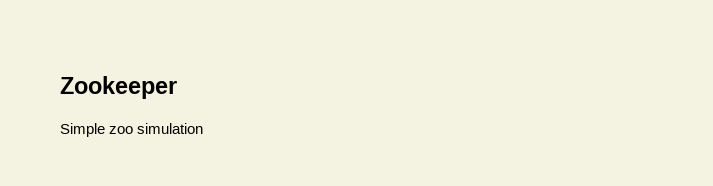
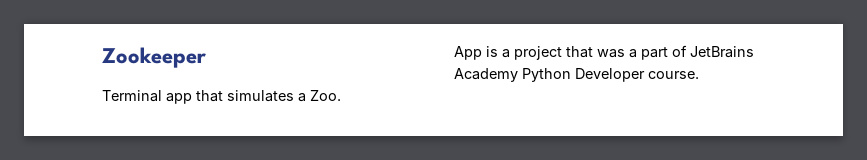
[60,123,204,137] Simple zoo simulation -> [102,90,341,104] [454,45,754,60] [454,68,699,82] Terminal app that simulates a Zoo. // App is a project that was a part of JetBrains Academy Python Developer course.

